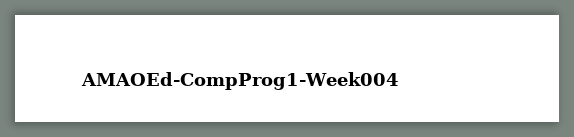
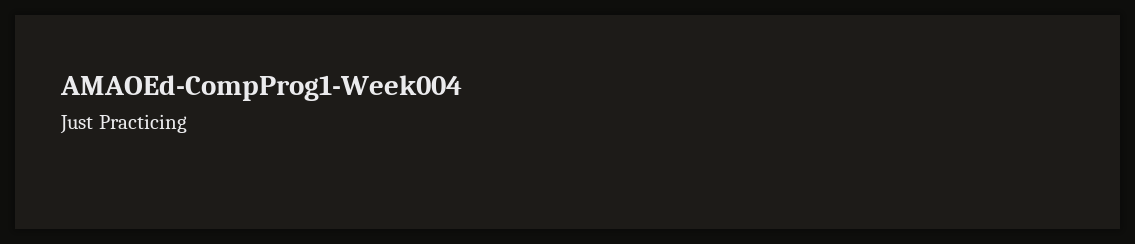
(399, 81) none -> [60,114,187,134] // Just Practicing

